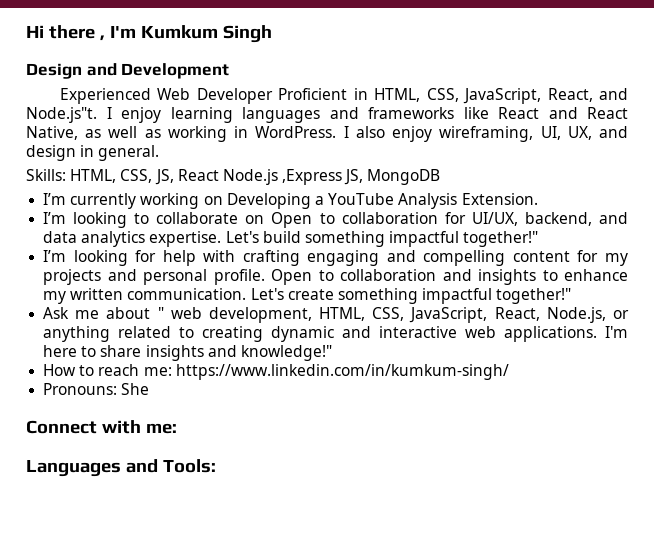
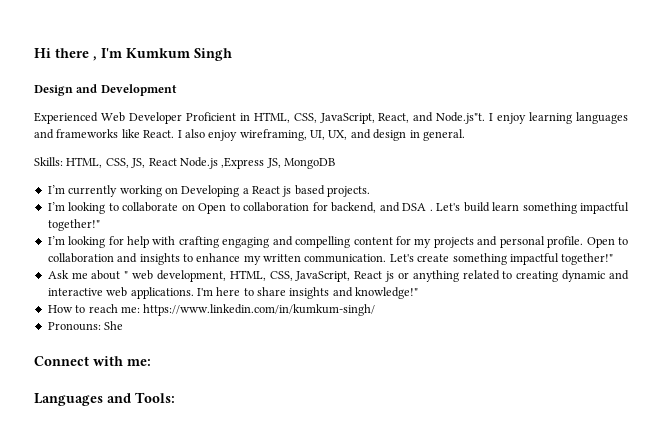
[498,107,628,119] [26,126,337,142] React and React Native, as well as working in WordPress. -> [143,130,175,138] React.
[328,193,538,209] YouTube Analysis Extension. -> [252,185,371,197] React js based projects.
[471,212,518,226] UI/UX, -> (328, 206) none
[43,231,222,247] data analytics expertise. -> [402,203,433,211] DSA .
(301, 237) none -> [492,202,520,211] learn
[494,307,606,323] React, Node.js, -> [354,271,395,282] React js

